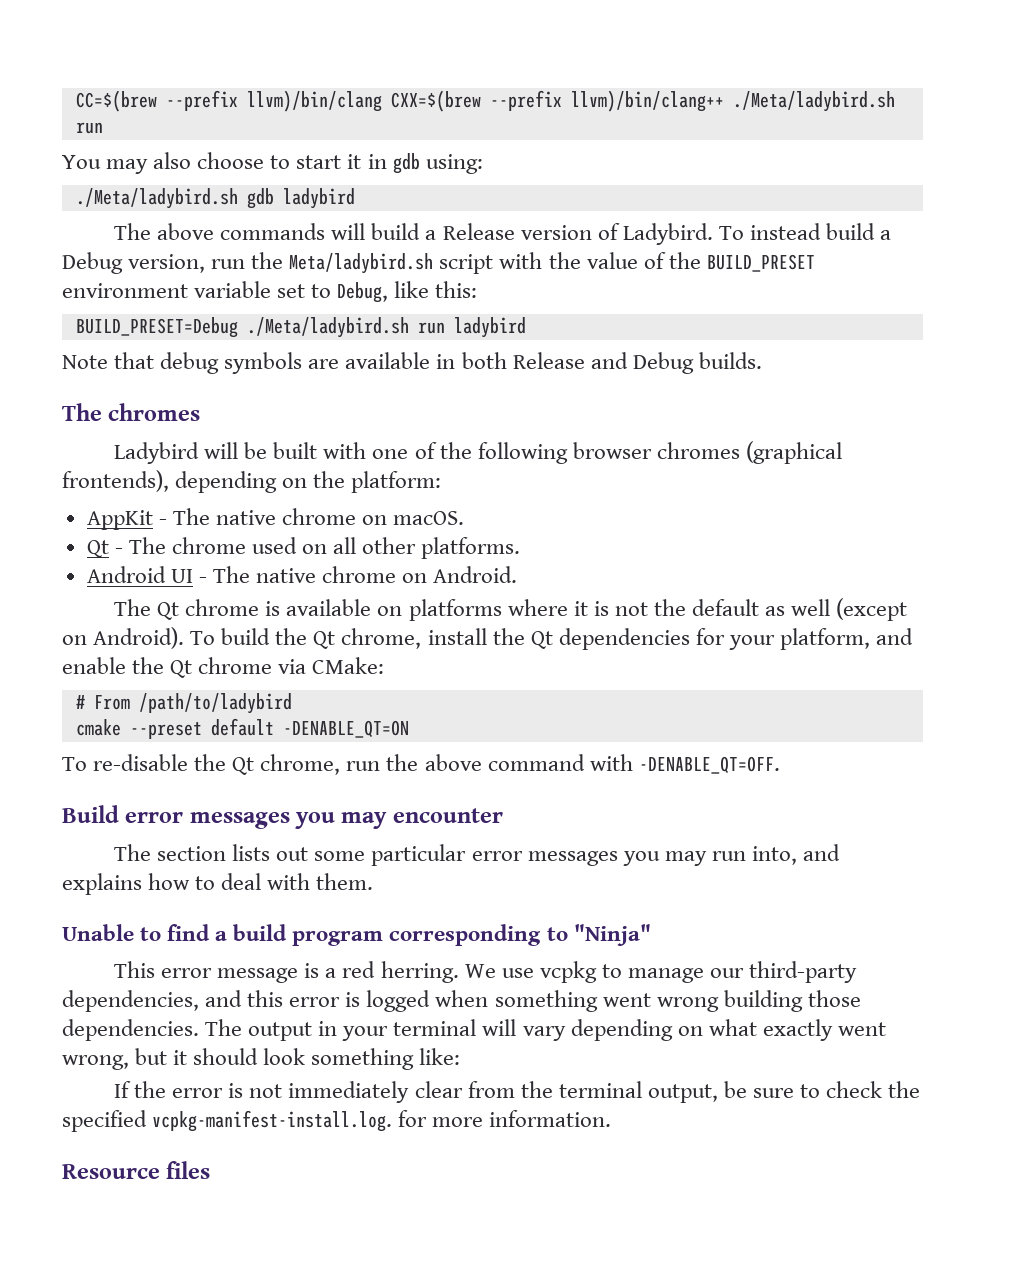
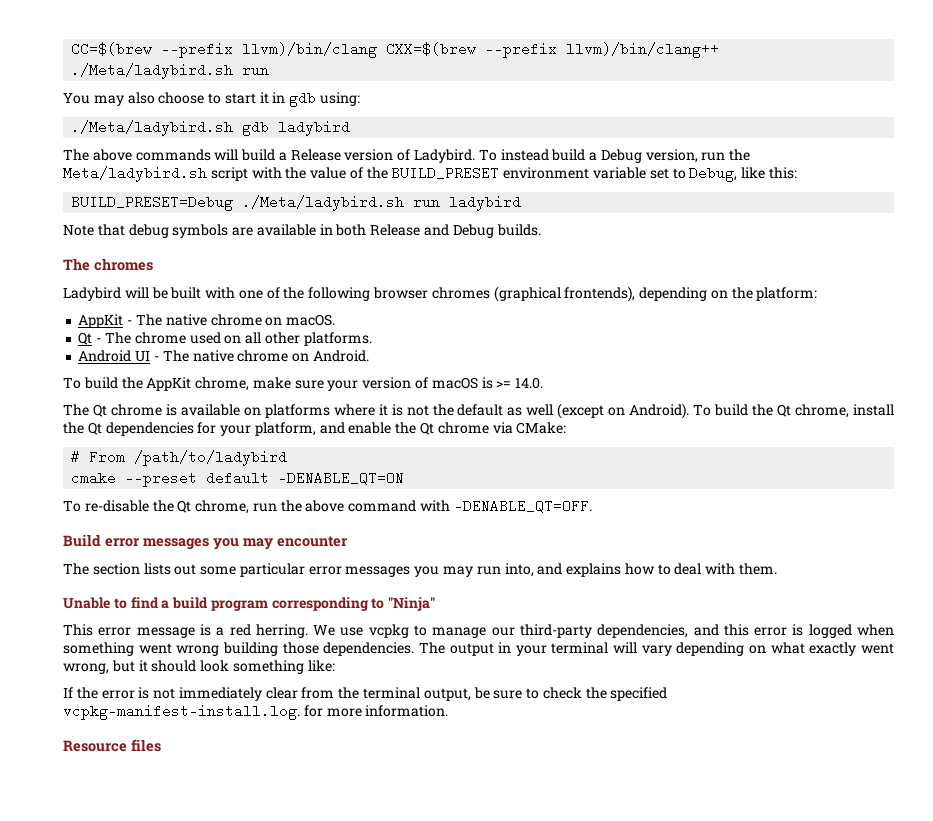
(518, 574) none -> [63,377,544,391] // To build the AppKit chrome, make sure your version of macOS is >= 14.0.

